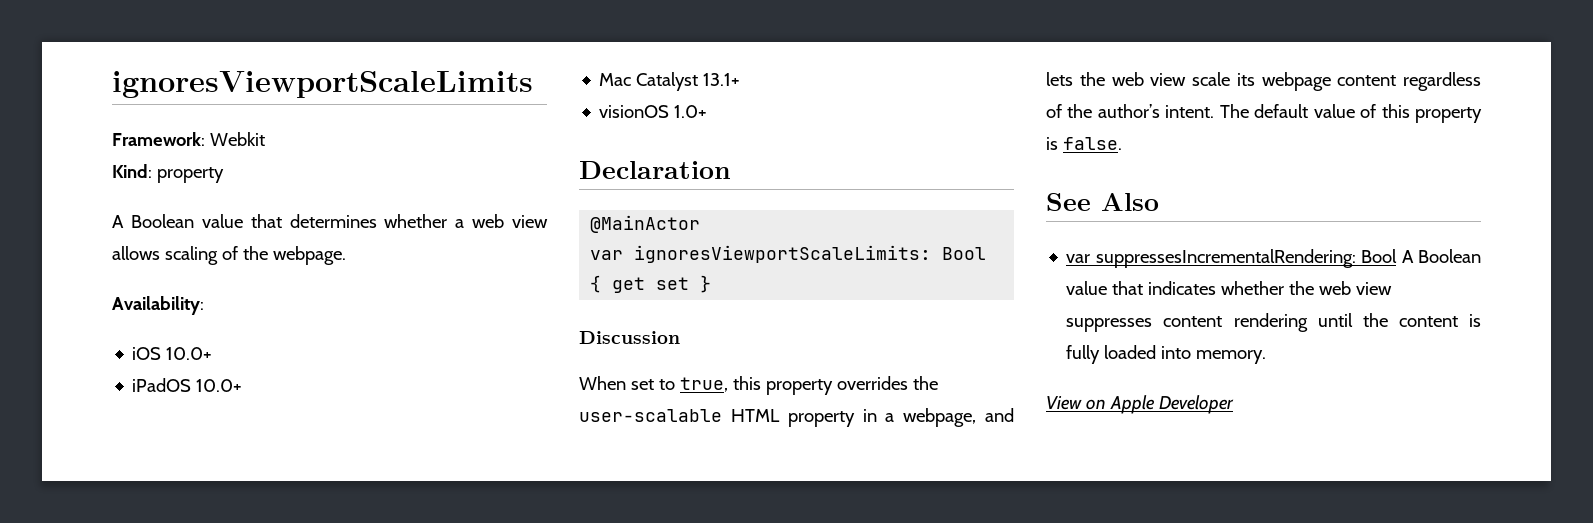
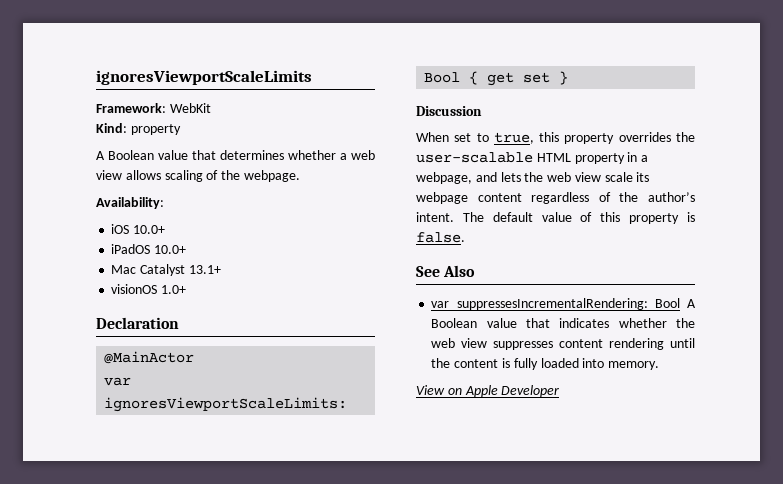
[209,132,265,146] Webkit -> [169,103,211,113] WebKit

